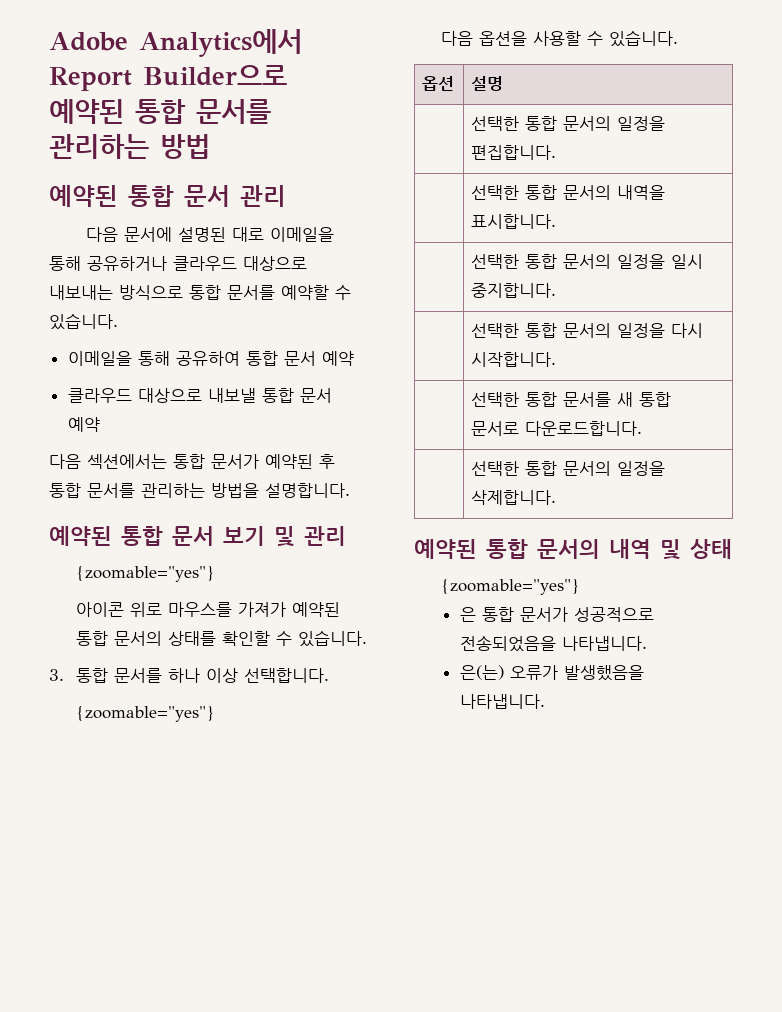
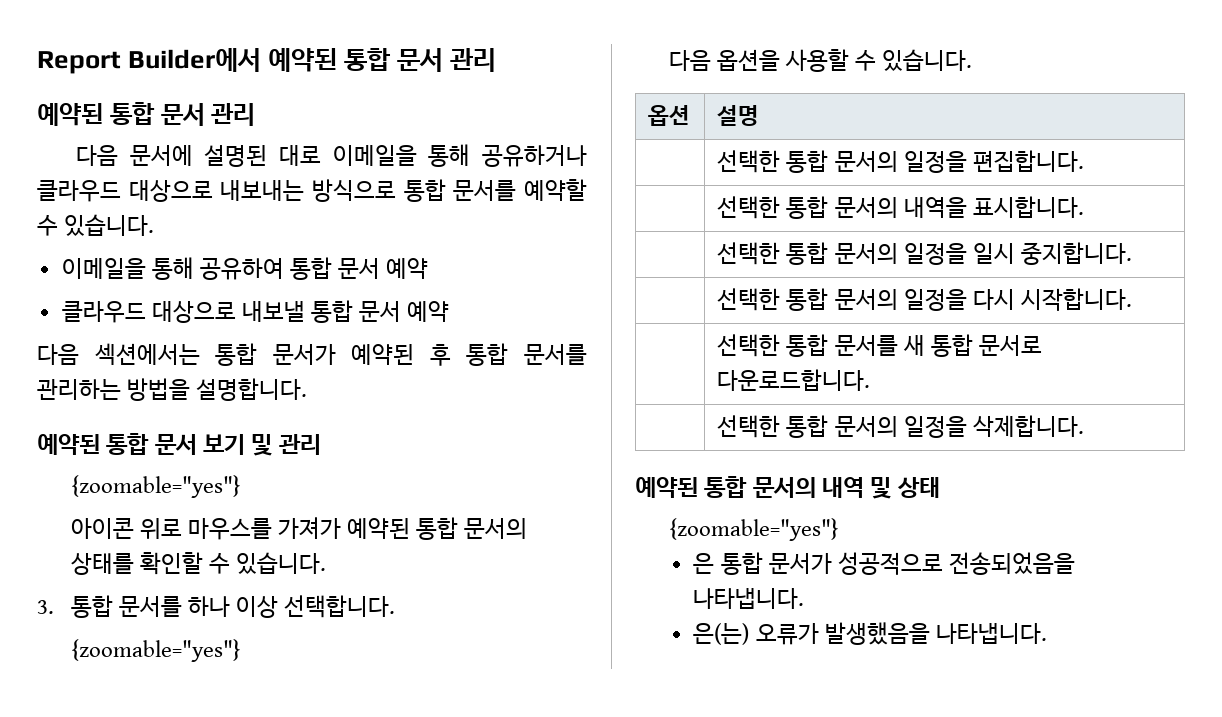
[49,29,302,57] [49,65,287,91] [49,99,271,124] [49,134,210,159] Adobe Analytics에서 Report Builder으로 예약된 통합 문서를 관리하는 방법 -> [37,48,497,74] Report Builder에서 예약된 통합 문서 관리

